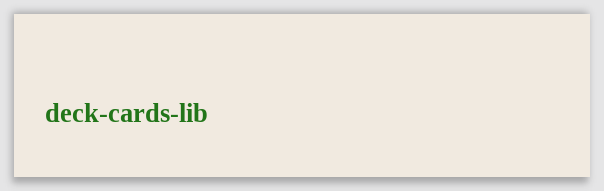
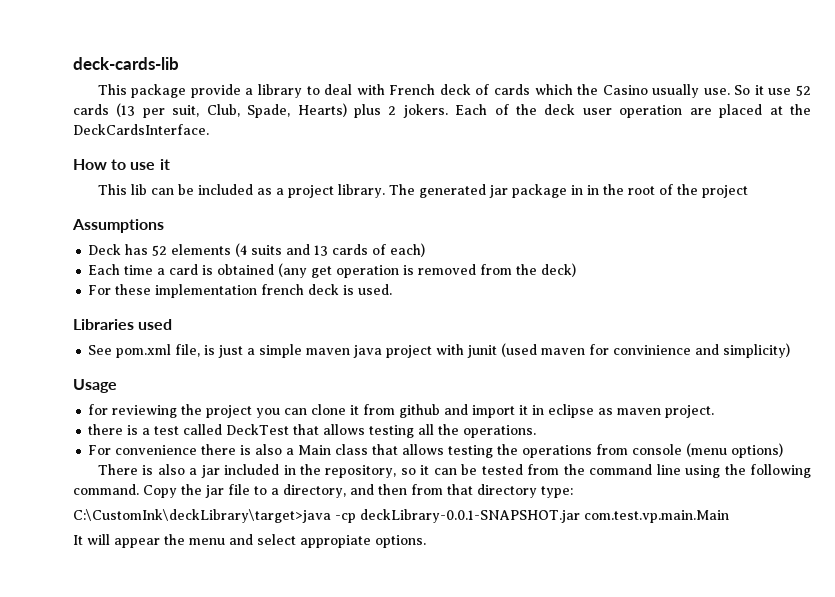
(208, 112) none -> [97,84,812,98] [73,103,812,118] [73,124,209,135] [73,159,170,170] [97,184,748,198] [72,219,164,233] [88,243,426,257] [88,263,577,278] [88,284,393,298] [73,319,173,330] [88,343,791,358] [73,379,117,393] [88,404,715,418] [88,424,537,438] [88,443,784,458] [97,464,811,478] [73,484,573,498] [73,509,729,523] [73,534,426,548] // This package provide a library to deal with French deck of cards which the Casino usually use. So it use 52 cards (13 per suit, Club, Spade, Hearts) plus 2 jokers. Each of the deck user operation are placed at the DeckCardsInterface. // How to use it // This lib can be included as a project library. The generated jar package in in the root of the project // Assumptions // Deck has 52 elements (4 suits and 13 cards of each) // Each time a card is obtained (any get operation is removed from the deck) // For these implementation french deck is used. // Libraries used // See pom.xml file, is just a simple maven java project with junit (used maven for convinience and simplicity) // Usage // for reviewing the project you can clone it from github and import it in eclipse as maven project. // there is a test called DeckTest that allows testing all the operations. // For convenience there is also a Main class that allows testing the operations from console (menu options) // There is also a jar included in the repository, so it can be tested from the command line using the following command. Copy the jar file to a directory, and then from that directory type: // C:\CustomInk\deckLibrary\target>java -cp deckLibrary-0.0.1-SNAPSHOT.jar com.test.vp.main.Main // It will appear the menu and select appropiate options.

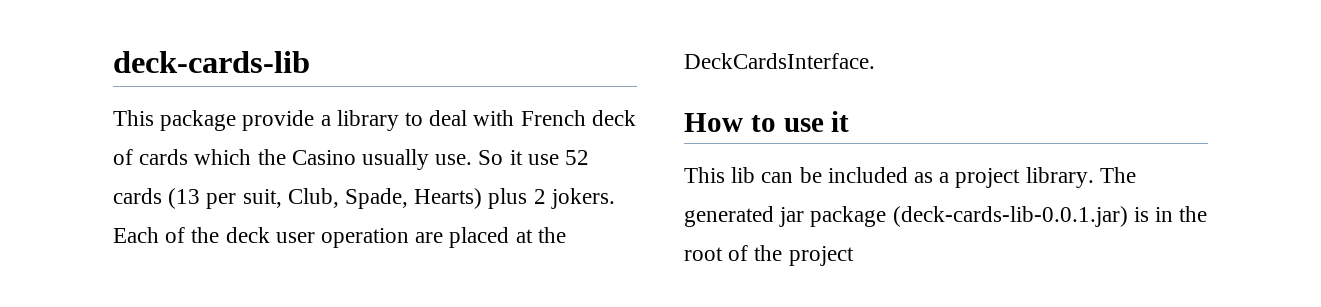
[570,185,583,195] in -> [892,206,1149,227] (deck-cards-lib-0.0.1.jar) is
[72,219,164,233] [88,243,426,257] [88,263,577,278] [88,284,393,298] [73,319,173,330] [88,343,791,358] [73,379,117,393] [88,404,715,418] [88,424,537,438] [88,443,784,458] [97,464,811,478] [73,484,573,498] [73,509,729,523] [73,534,426,548] // Assumptions // Deck has 52 elements (4 suits and 13 cards of each) // Each time a card is obtained (any get operation is removed from the deck) // For these implementation french deck is used. // Libraries used // See pom.xml file, is just a simple maven java project with junit (used maven for convinience and simplicity) // Usage // for reviewing the project you can clone it from github and import it in eclipse as maven project. // there is a test called DeckTest that allows testing all the operations. // For convenience there is also a Main class that allows testing the operations from console (menu options) // There is also a jar included in the repository, so it can be tested from the command line using the following command. Copy the jar file to a directory, and then from that directory type: // C:\CustomInk\deckLibrary\target>java -cp deckLibrary-0.0.1-SNAPSHOT.jar com.test.vp.main.Main // It will appear the menu and select appropiate options. -> (854, 256) none

